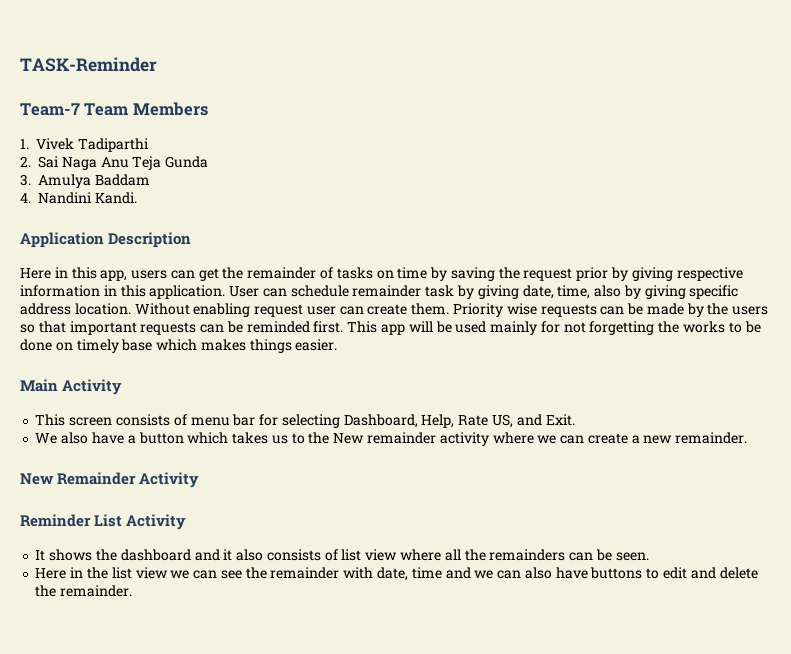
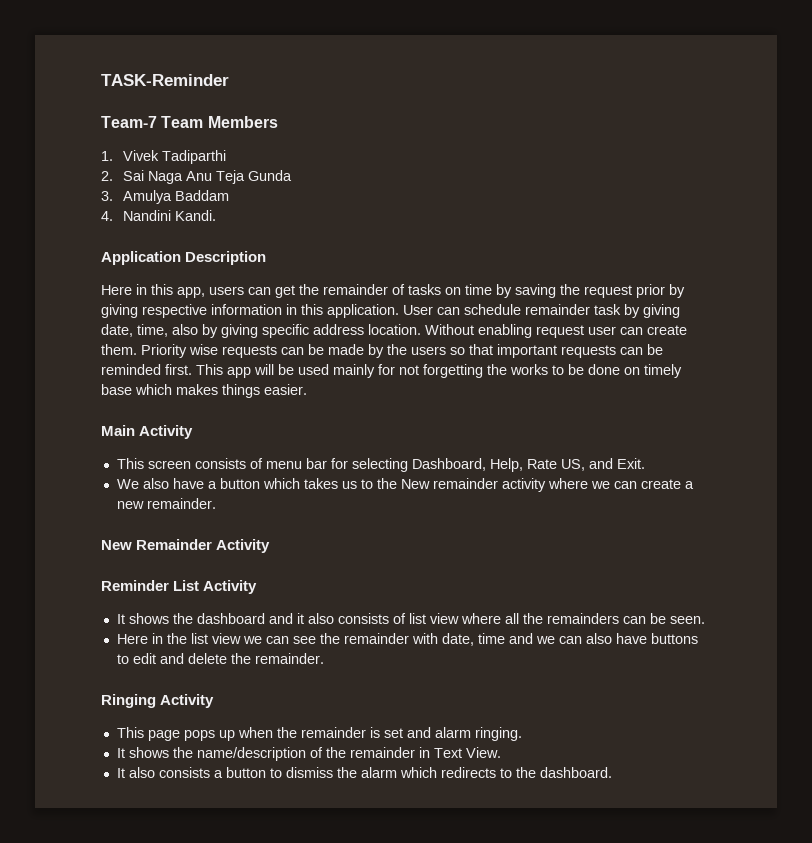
(133, 591) none -> [101,694,215,708] [116,727,522,741] [116,747,501,761] [116,767,612,778] // Ringing Activity // This page pops up when the remainder is set and alarm ringing. // It shows the name/description of the remainder in Text View. // It also consists a button to dismiss the alarm which redirects to the dashboard.

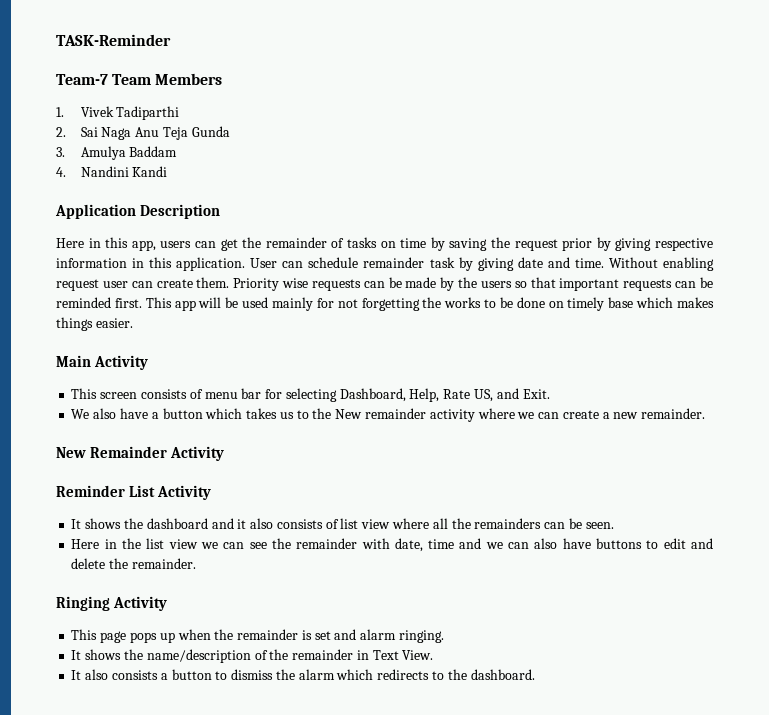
[175,210,217,221] Kandi. -> [132,166,168,177] Kandi
[101,324,421,338] date, time, also by giving specific address location. -> [517,257,604,268] date and time.

